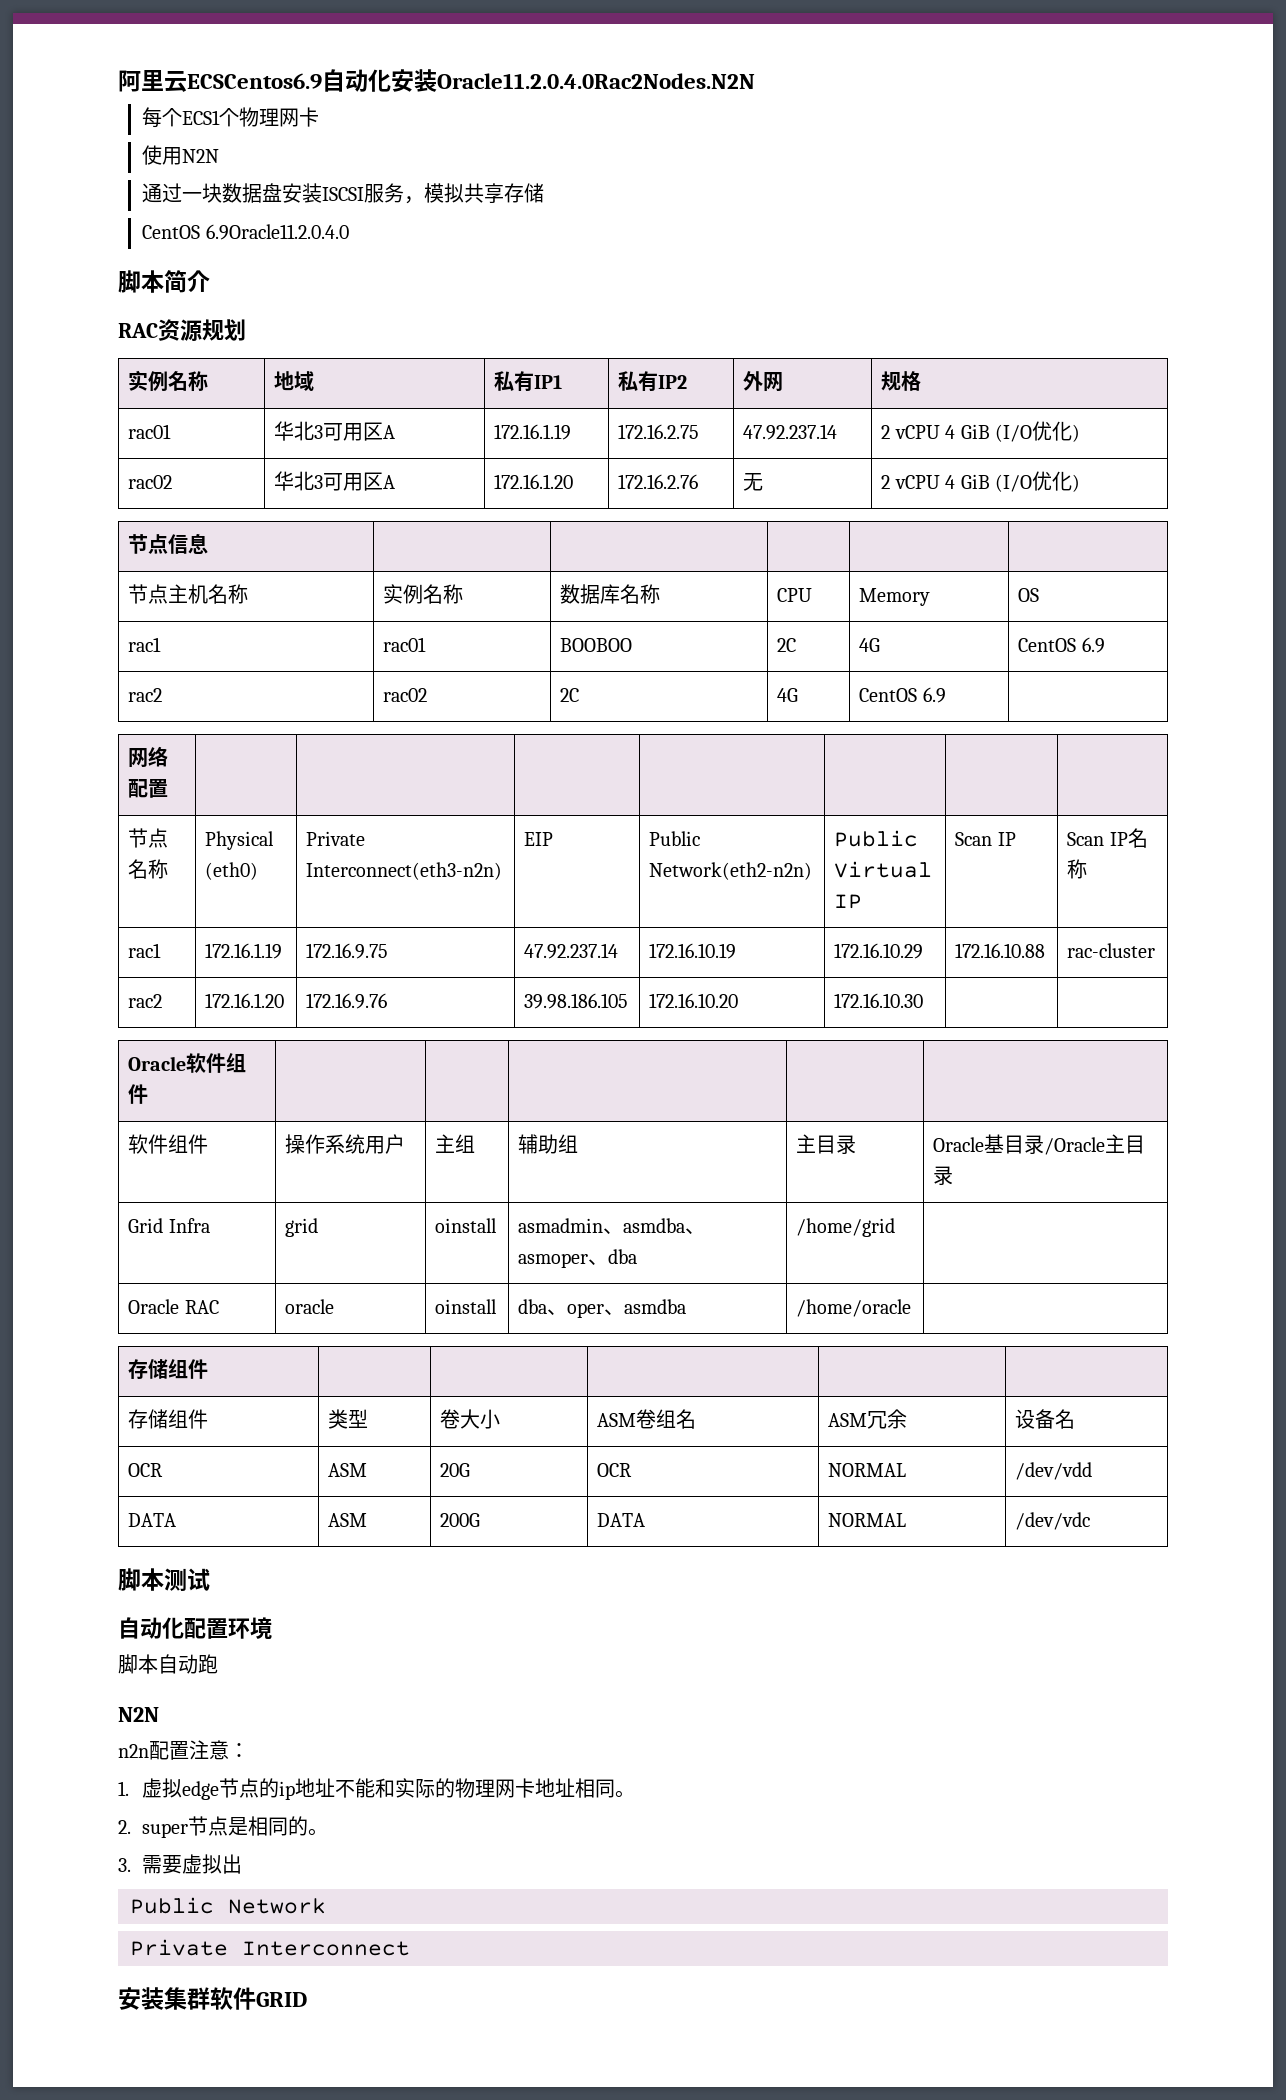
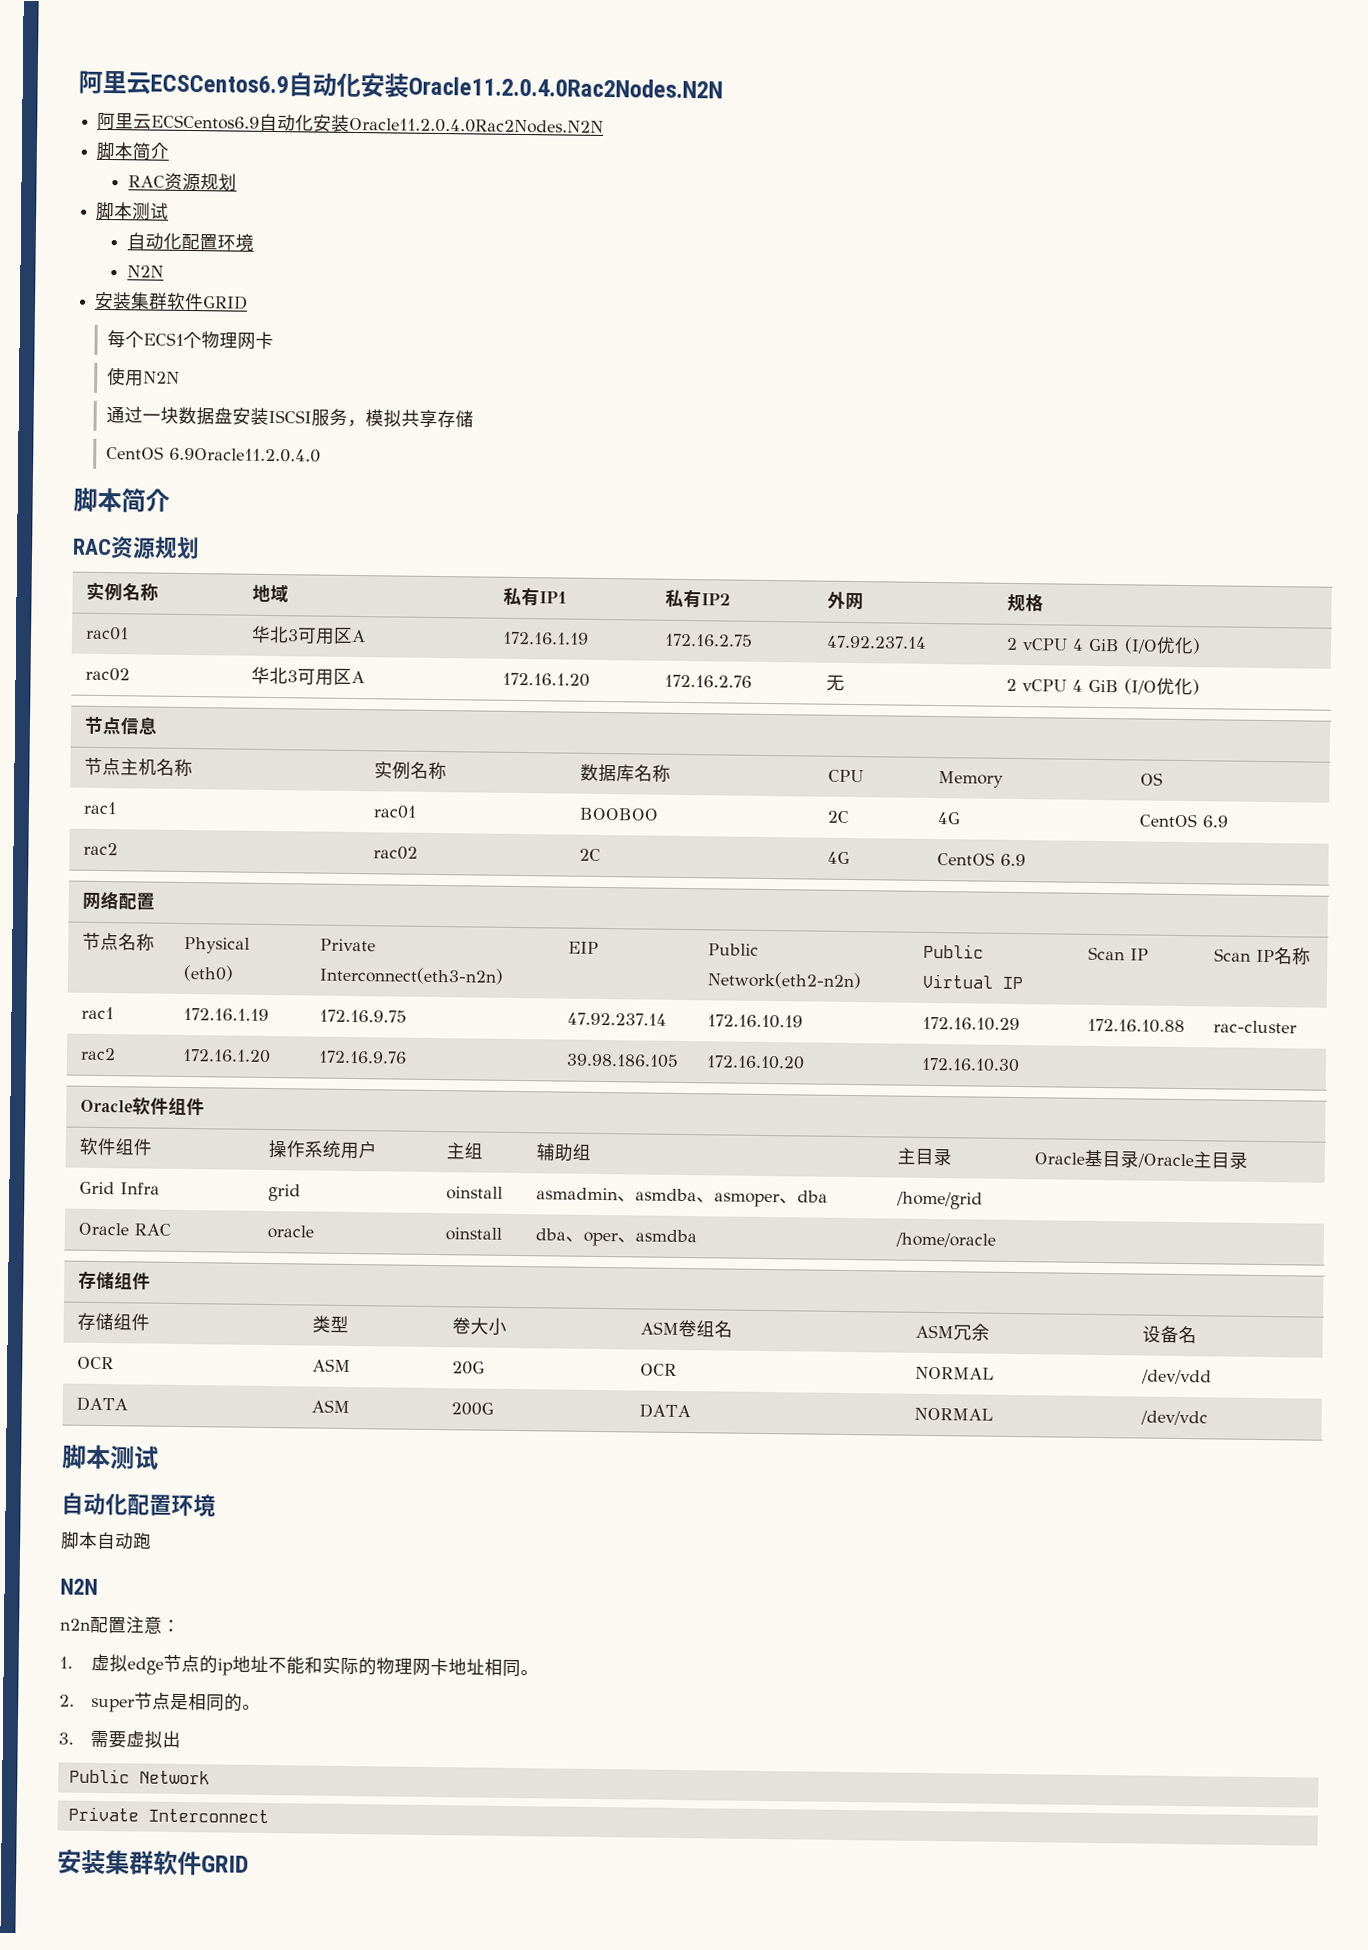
[118,69,755,92] 阿里云ECSCentos6.9自动化安装Oracle11.2.0.4.0Rac2Nodes.N2N -> [78,70,723,99] [97,111,605,134] [96,141,170,161] [127,172,237,192] [96,201,170,221] [126,232,254,252] [126,265,164,278] [94,291,249,311] 阿里云ECSCentos6.9自动化安装Oracle11.2.0.4.0Rac2Nodes.N2N // 阿里云ECSCentos6.9自动化安装Oracle11.2.0.4.0Rac2Nodes.N2N // 脚本简介 // RAC资源规划 // 脚本测试 // 自动化配置环境 // N2N // 安装集群软件GRID

